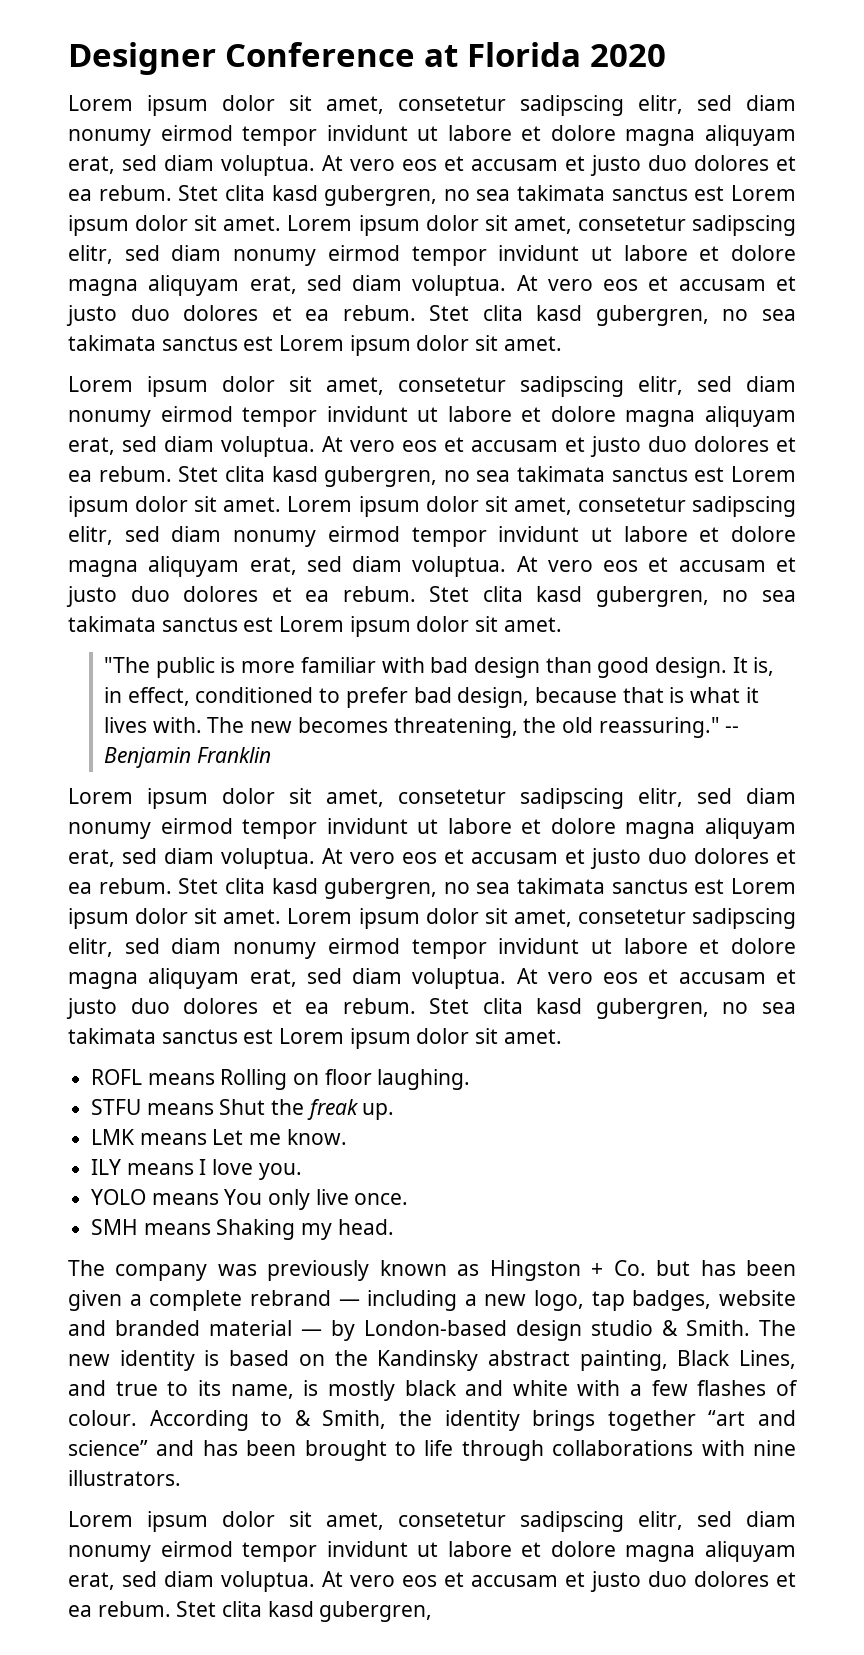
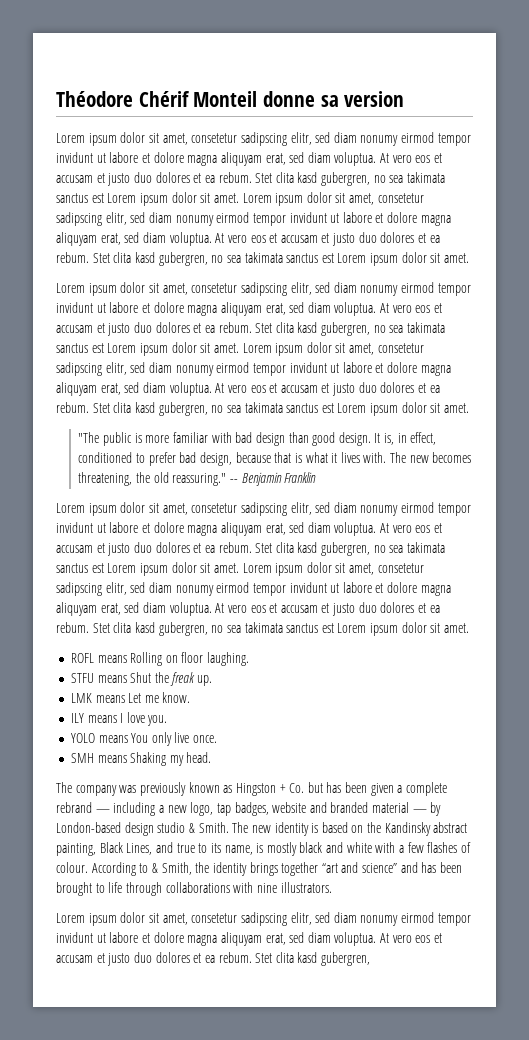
[68,42,666,75] Designer Conference at Florida 2020 -> [56,91,405,107] Théodore Chérif Monteil donne sa version

